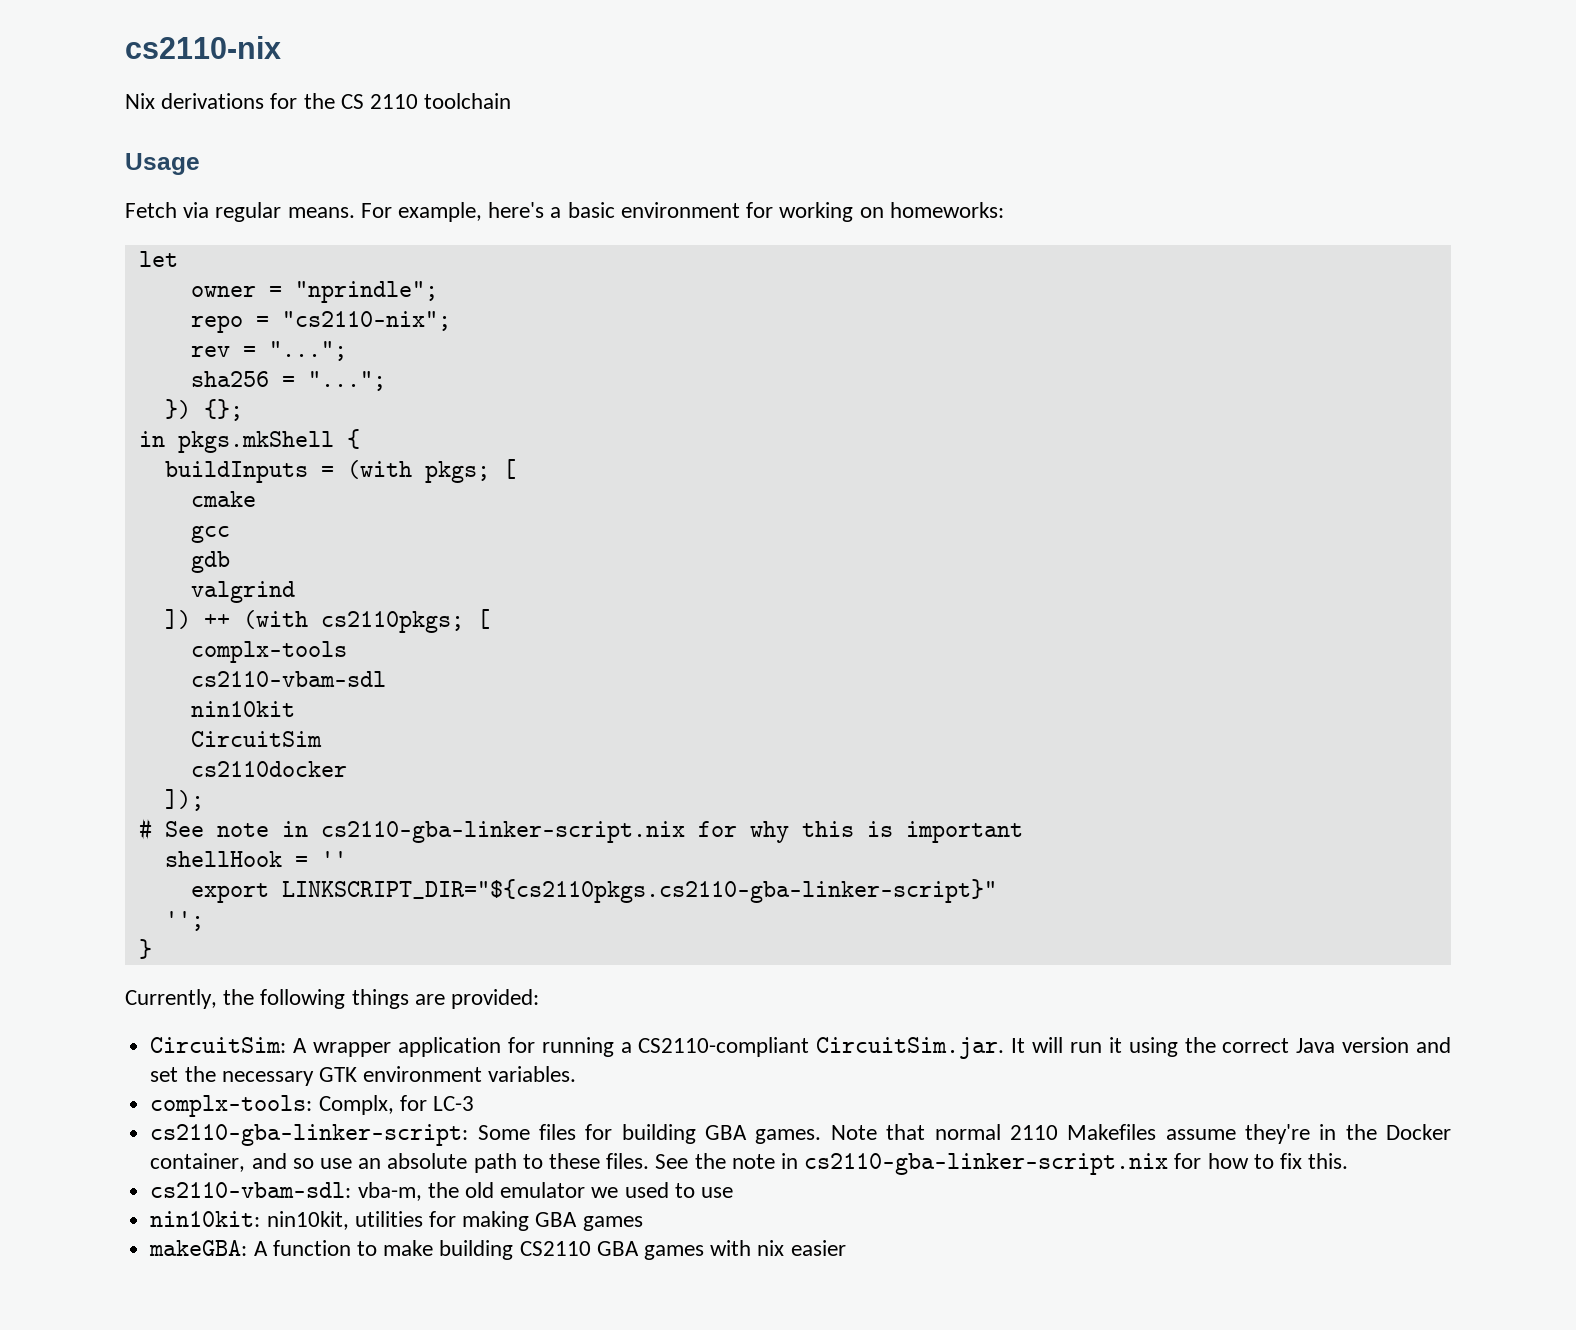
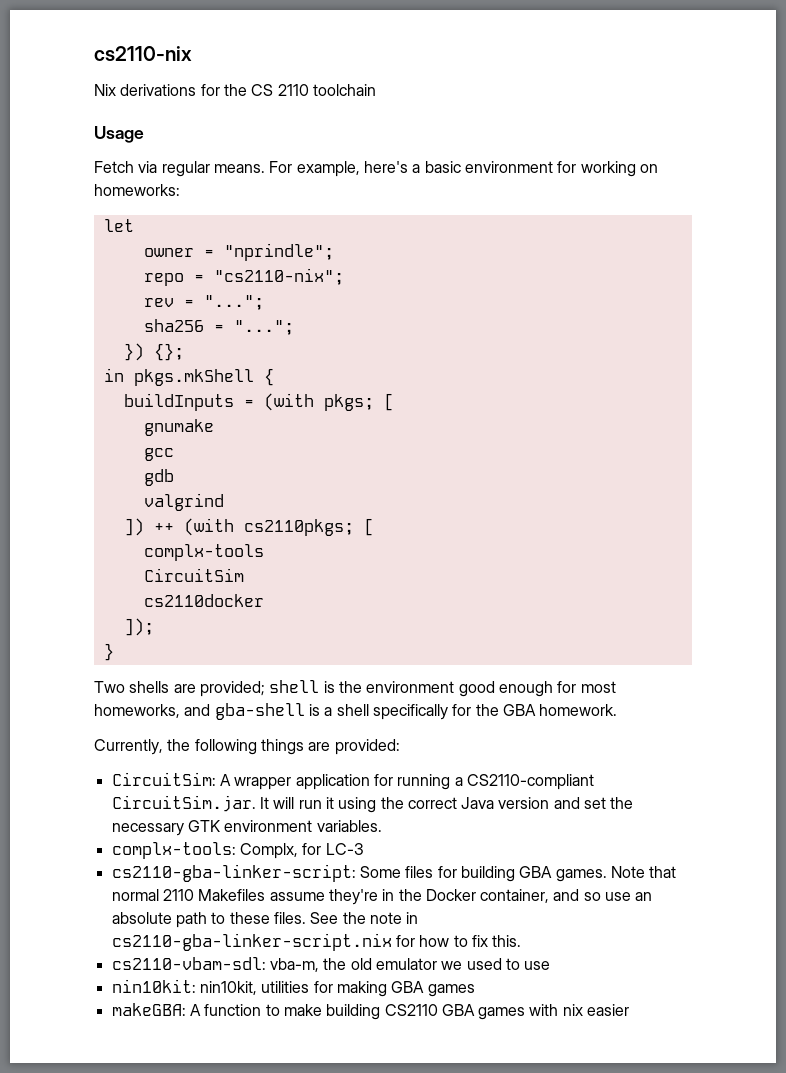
[190,491,256,507] cmake -> [143,419,214,436] gnumake
[190,671,386,687] [190,701,295,717] // cs2110-vbam-sdl // nin10kit -> (264, 552) none
[138,818,1023,843] [164,851,347,867] [190,879,997,903] [164,911,204,931] [138,939,152,959] # See note in cs2110-gba-linker-script.nix for why this is important // shellHook = '' // export LINKSCRIPT_DIR="${cs2110pkgs.cs2110-gba-linker-script}" // ''; // } -> [103,643,114,661] [94,680,616,697] [94,703,618,720] } // Two shells are provided; shell is the environment good enough for most homeworks, and gba-shell is a shell specifically for the GBA homework.

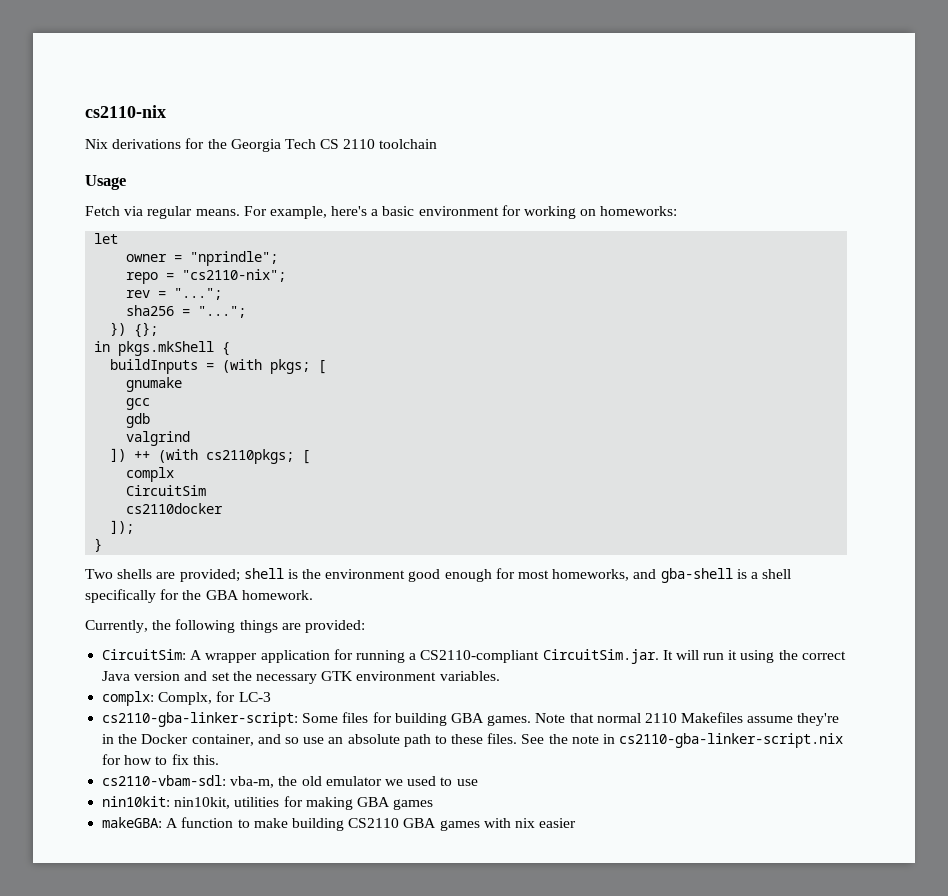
(247, 90) none -> [230,139,316,152] Georgia Tech
[143,544,264,561] complx-tools -> [126,467,175,482] complx
[111,842,236,859] complx-tools: -> [102,691,155,706] complx:

